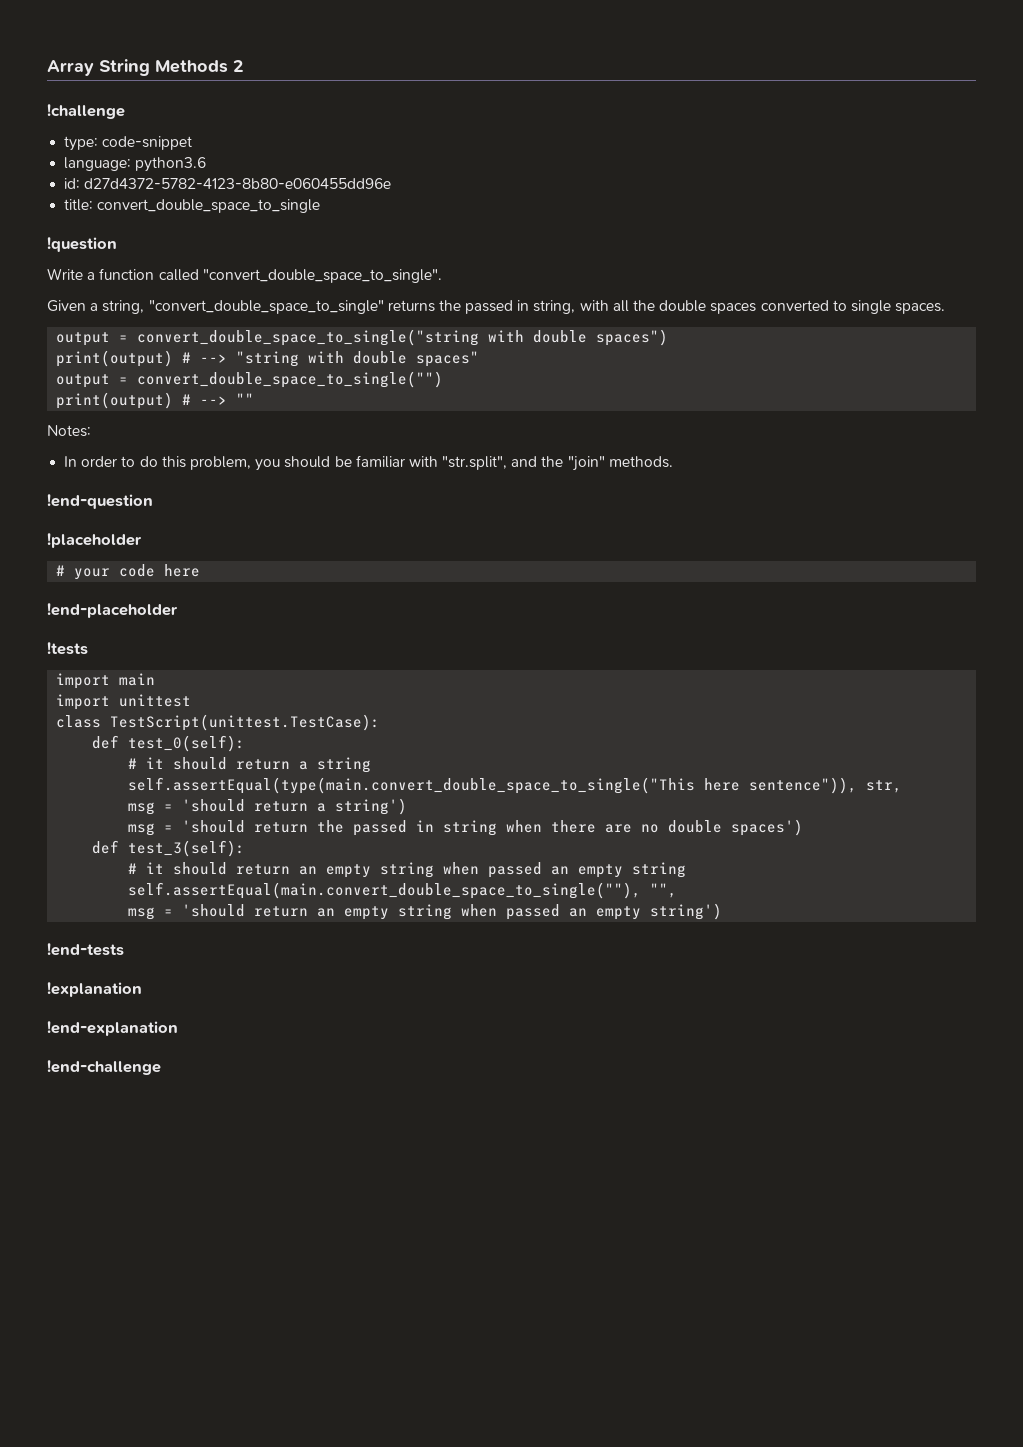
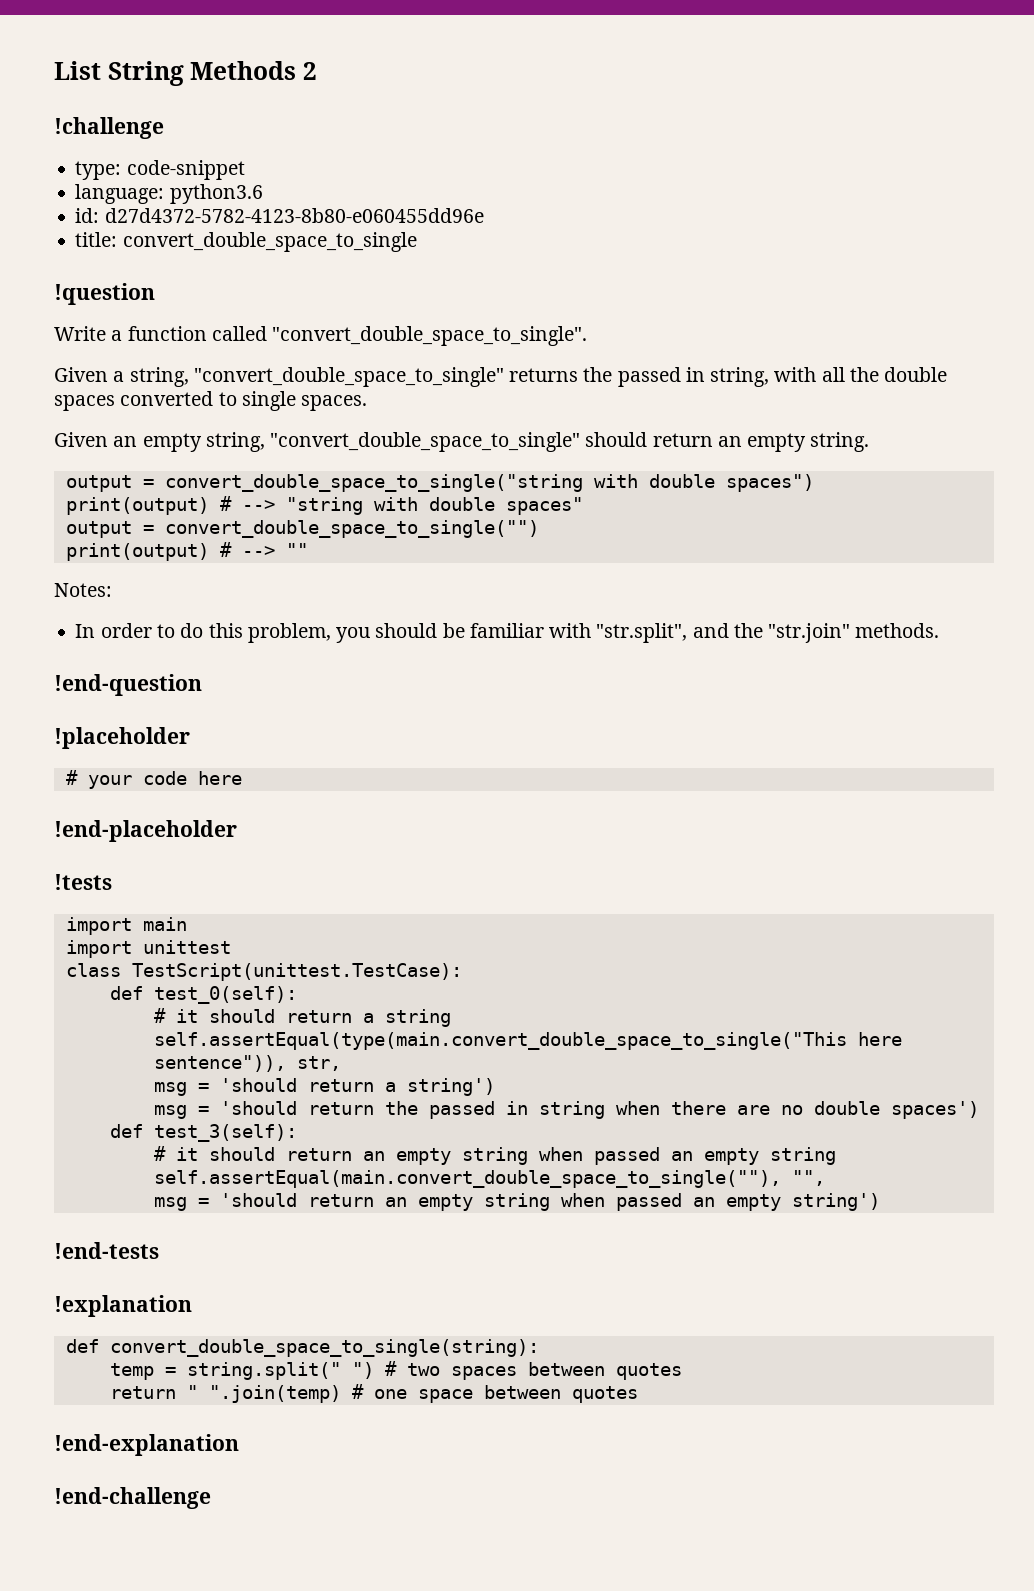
[47,60,94,76] Array -> [54,61,101,80] List
(946, 308) none -> [54,432,870,452] // Given an empty string, "convert_double_space_to_single" should return an empty string.
[567,456,605,471] "join" -> [768,623,851,643] "str.join"
(142, 989) none -> [65,1339,539,1357] [109,1361,682,1380] [109,1384,638,1403] // def convert_double_space_to_single(string): // temp = string.split(" ") # two spaces between quotes // return " ".join(temp) # one space between quotes

